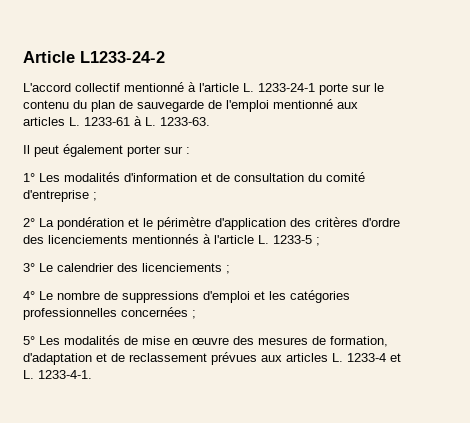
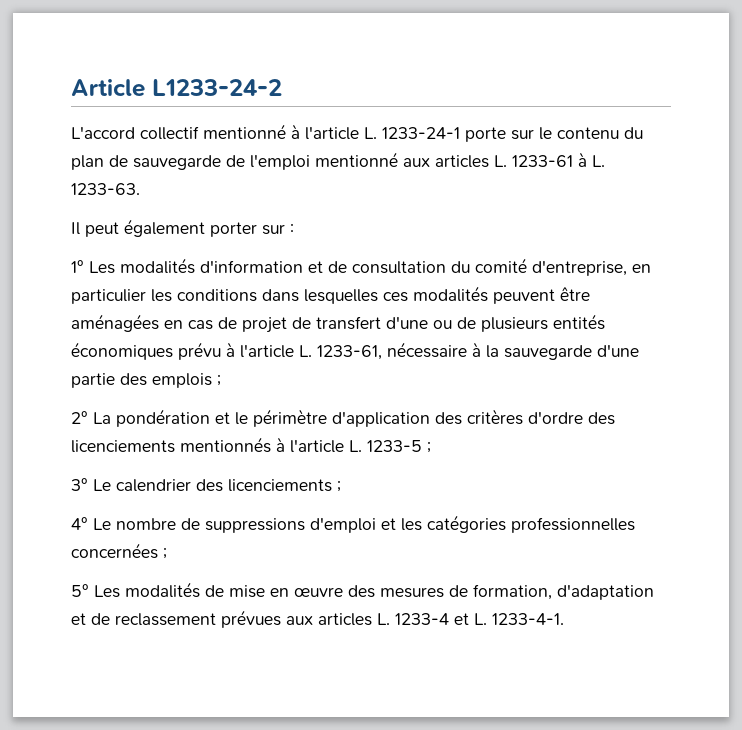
[23,190,89,202] d'entreprise -> [532,260,651,276] [71,286,590,304] [71,314,605,333] [71,342,639,360] [71,373,212,388] d'entreprise, en particulier les conditions dans lesquelles ces modalités peuvent être aménagées en cas de projet de transfert d'une ou de plusieurs entités économiques prévu à l'article L. 1233-61, nécessaire à la sauvegarde d'une partie des emplois

